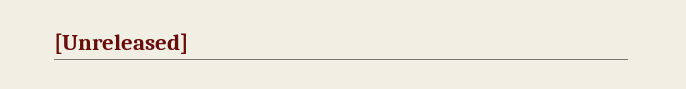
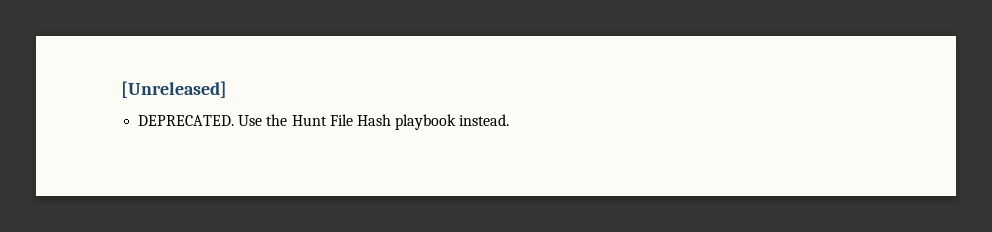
(188, 43) none -> [138,114,510,130] // DEPRECATED. Use the Hunt File Hash playbook instead.

